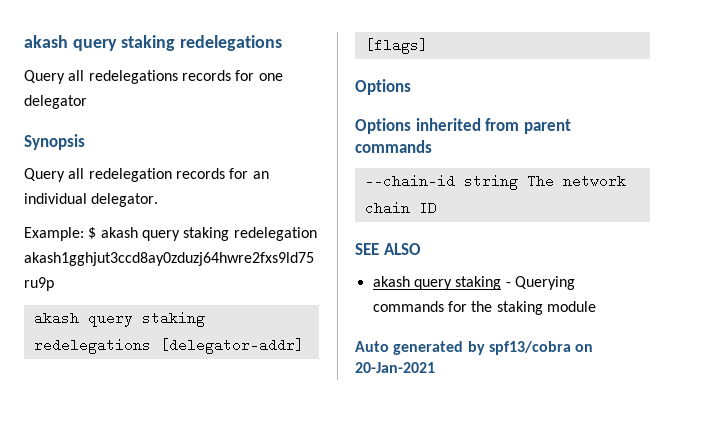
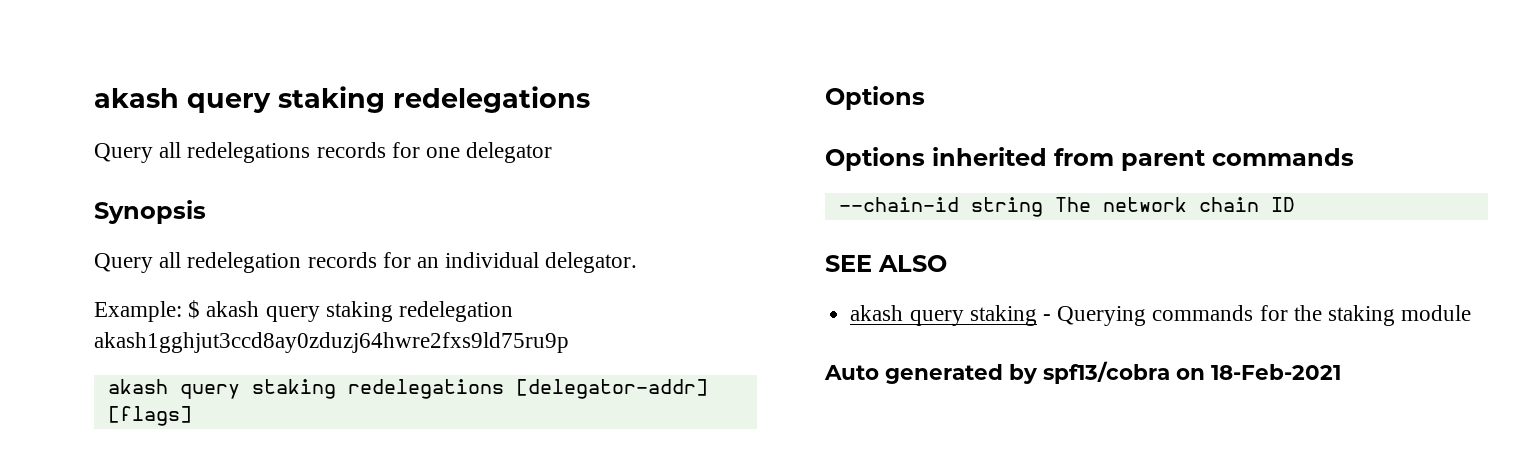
[355,362,435,373] 20-Jan-2021 -> [1211,364,1341,380] 18-Feb-2021

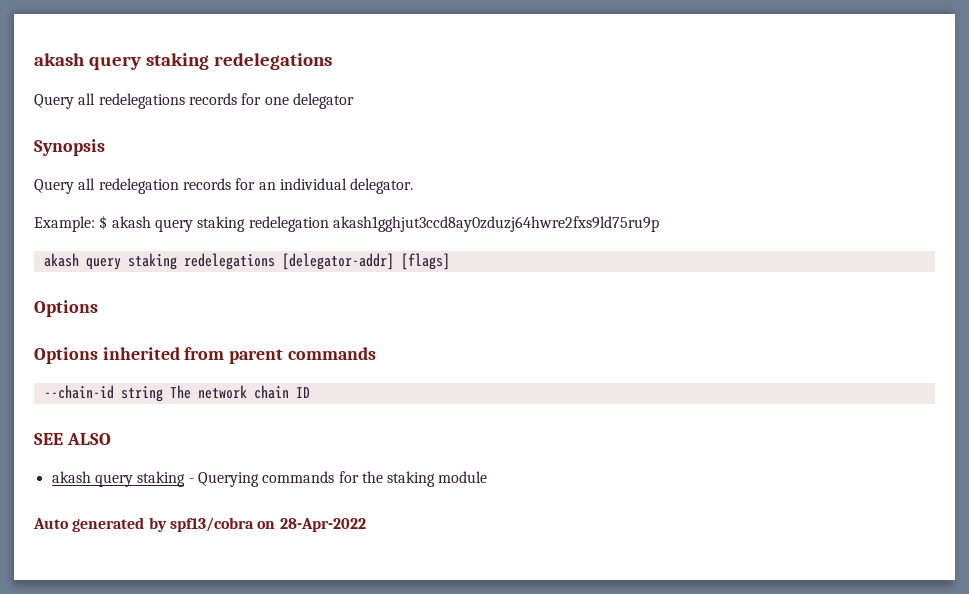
[1211,364,1341,380] 18-Feb-2021 -> [279,518,366,532] 28-Apr-2022

